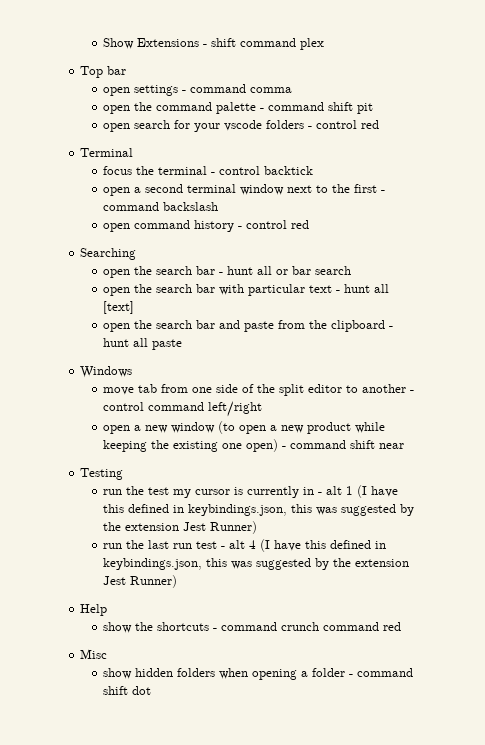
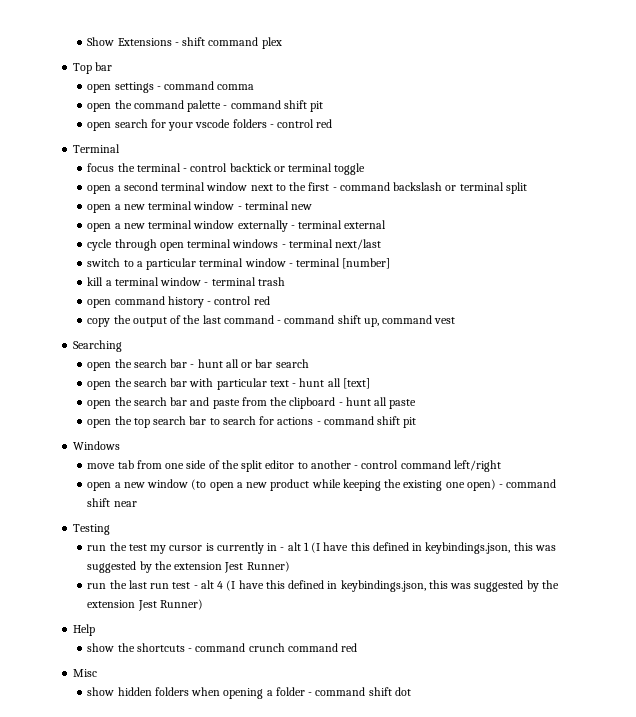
(314, 170) none -> [273,163,366,175] or terminal toggle
(219, 206) none -> [445,182,527,194] [87,201,313,213] [87,220,387,232] [87,239,382,251] [87,258,391,270] [87,277,285,286] or terminal split // open a new terminal window - terminal new // open a new terminal window externally - terminal external // cycle through open terminal windows - terminal next/last // switch to a particular terminal window - terminal [number] // kill a terminal window - terminal trash
(310, 224) none -> [87,315,456,327] // copy the output of the last command - command shift up, command vest
(183, 344) none -> [87,416,417,428] // open the top search bar to search for actions - command shift pit

